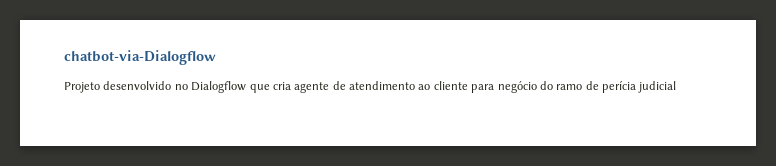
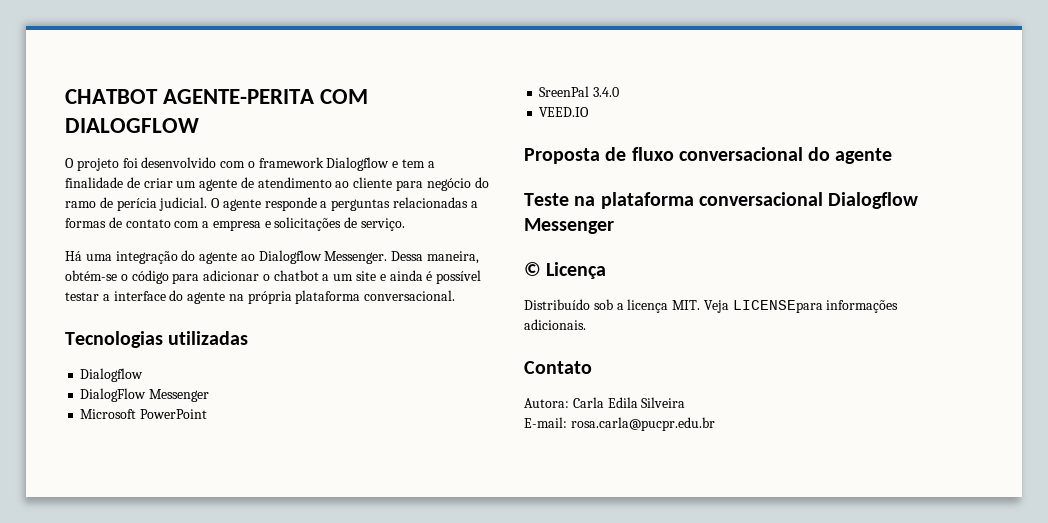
[64,50,216,65] [64,81,291,93] chatbot-via-Dialogflow // Projeto desenvolvido no Dialogflow que cria -> [65,89,369,104] [65,118,199,133] [65,157,435,171] [65,177,197,188] CHATBOT AGENTE-PERITA COM DIALOGFLOW // O projeto foi desenvolvido com o framework Dialogflow e tem a finalidade de criar um
[638,81,677,93] judicial -> [159,197,478,211] [65,217,406,231] [65,250,480,264] [65,270,482,284] [65,290,456,304] [65,331,249,348] [80,368,144,382] [80,388,210,402] [80,409,208,419] [539,86,620,97] [539,107,590,117] [524,147,893,164] [524,192,919,209] [524,218,614,234] [524,262,607,279] [524,299,899,313] [524,319,586,330] [524,361,592,374] [524,397,686,408] [524,417,715,431] judicial. O agente responde a perguntas relacionadas a formas de contato com a empresa e solicitações de serviço. // Há uma integração do agente ao Dialogflow Messenger. Dessa maneira, obtém-se o código para adicionar o chatbot a um site e ainda é possível testar a interface do agente na própria plataforma conversacional. // Tecnologias utilizadas // Dialogflow // DialogFlow Messenger // Microsoft PowerPoint // SreenPal 3.4.0 // VEED.IO // Proposta de fluxo conversacional do agente // Teste na plataforma conversacional Dialogflow Messenger // © Licença // Distribuído sob a licença MIT. Veja LICENSEpara informações adicionais. // Contato // Autora: Carla Edila Silveira // E-mail: rosa.carla@pucpr.edu.br

